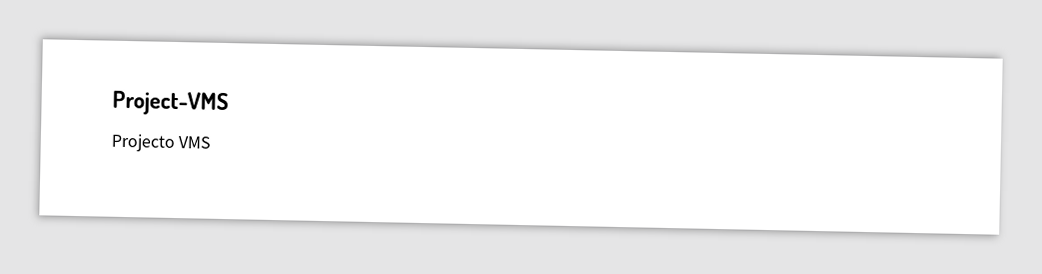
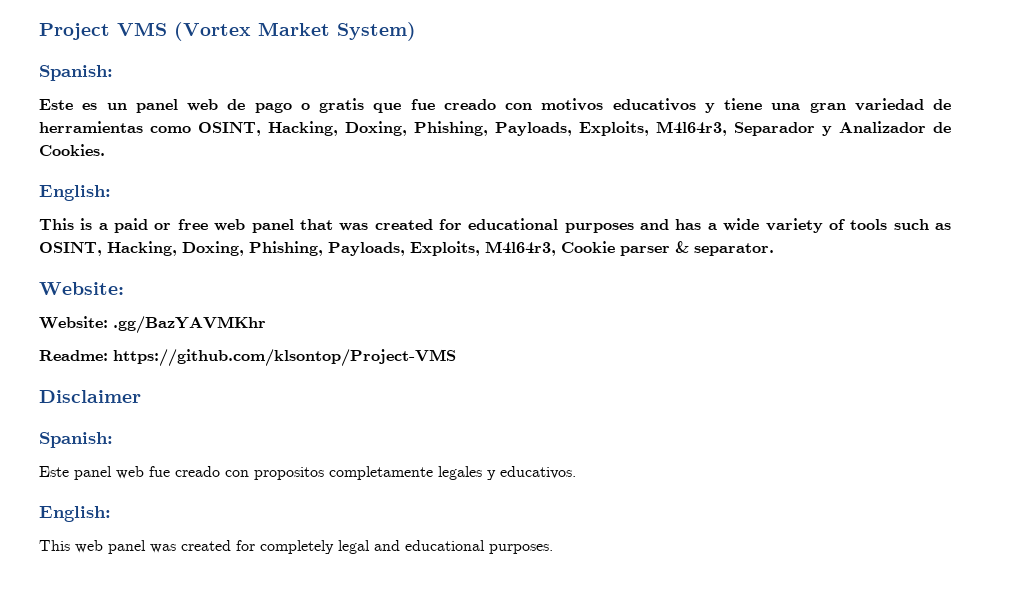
[112,90,229,117] [111,133,212,152] Project-VMS // Projecto VMS -> [39,22,416,41] [39,65,113,81] [39,98,951,113] [39,121,951,136] [39,144,105,156] [39,185,111,201] [39,218,952,233] [39,241,774,256] [39,282,124,295] [39,316,266,334] [39,349,456,367] [39,390,141,403] [39,432,113,448] [39,466,576,480] [39,506,111,522] [39,540,553,554] Project VMS (Vortex Market System) // Spanish: // Este es un panel web de pago o gratis que fue creado con motivos educativos y tiene una gran variedad de herramientas como OSINT, Hacking, Doxing, Phishing, Payloads, Exploits, M4l64r3, Separador y Analizador de Cookies. // English: // This is a paid or free web panel that was created for educational purposes and has a wide variety of tools such as OSINT, Hacking, Doxing, Phishing, Payloads, Exploits, M4l64r3, Cookie parser & separator. // Website: // Website: .gg/BazYAVMKhr // Readme: https://github.com/klsontop/Project-VMS // Disclaimer // Spanish: // Este panel web fue creado con propositos completamente legales y educativos. // English: // This web panel was created for completely legal and educational purposes.

